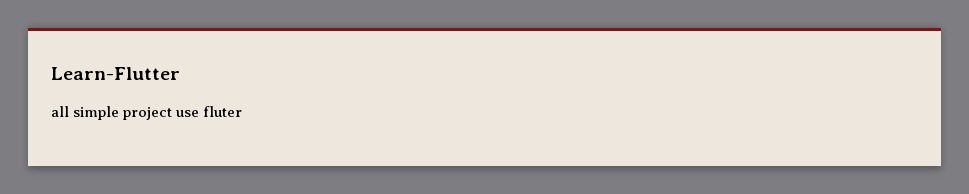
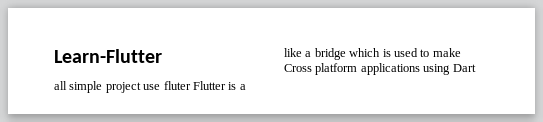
(243, 111) none -> [192,81,246,90] [284,48,461,60] [284,63,476,75] Flutter is a like a bridge which is used to make Cross platform applications using Dart

